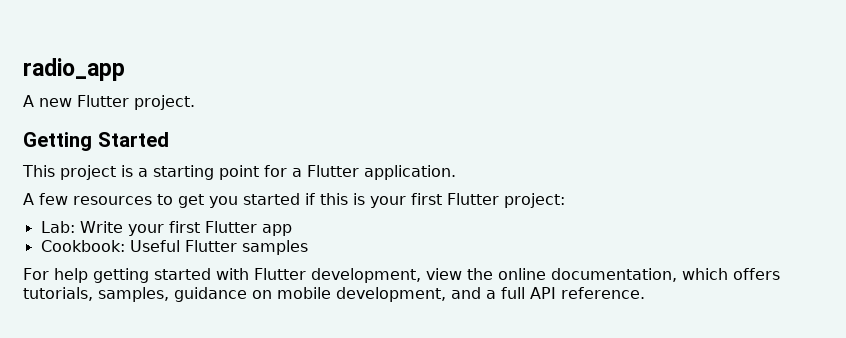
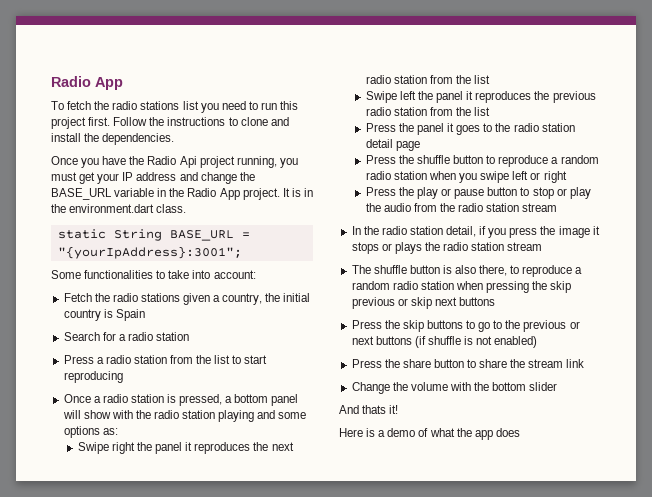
[23,58,125,81] [23,95,195,110] [23,132,169,151] [22,165,456,180] [23,193,565,208] [40,221,292,236] [40,240,308,255] [23,268,780,283] [23,287,645,302] radio_app // A new Flutter project. // Getting Started // This project is a starting point for a Flutter application. // A few resources to get you started if this is your first Flutter project: // Lab: Write your first Flutter app // Cookbook: Useful Flutter samples // For help getting started with Flutter development, view the online documentation, which offers tutorials, samples, guidance on mobile development, and a full API reference. -> [51,76,123,90] [51,101,299,113] [51,117,289,129] [51,133,175,145] [51,156,298,168] [51,172,255,184] [51,188,313,200] [51,204,187,213] [57,229,250,241] [57,246,242,259] [51,270,256,279] [63,293,311,305] [63,309,145,321] [63,332,190,341] [63,355,268,364] [63,371,123,383] [63,394,299,406] [62,410,307,422] [63,426,118,438] [77,442,294,454] [365,75,491,84] [365,91,596,103] [365,107,491,116] [365,123,575,135] [365,139,420,151] [365,155,599,167] [365,171,567,183] [365,187,591,199] [365,203,558,212] [351,226,600,238] [351,242,543,254] [351,265,583,277] [351,281,572,293] [351,297,496,309] [351,320,580,332] [351,336,538,348] [351,359,585,368] [351,382,558,394] [339,405,399,414] [339,428,520,440] Radio App // To fetch the radio stations list you need to run this project first. Follow the instructions to clone and install the dependencies. // Once you have the Radio Api project running, you must get your IP address and change the BASE_URL variable in the Radio App project. It is in the environment.dart class. // static String BASE_URL = "{yourIpAddress}:3001"; // Some functionalities to take into account: // Fetch the radio stations given a country, the initial country is Spain // Search for a radio station // Press a radio station from the list to start reproducing // Once a radio station is pressed, a bottom panel will show with the radio station playing and some options as: // Swipe right the panel it reproduces the next radio station from the list // Swipe left the panel it reproduces the previous radio station from the list // Press the panel it goes to the radio station detail page // Press the shuffle button to reproduce a random radio station when you swipe left or right // Press the play or pause button to stop or play the audio from the radio station stream // In the radio station detail, if you press the image it stops or plays the radio station stream // The shuffle button is also there, to reproduce a random radio station when pressing the skip previous or skip next buttons // Press the skip buttons to go to the previous or next buttons (if shuffle is not enabled) // Press the share button to share the stream link // Change the volume with the bottom slider // And thats it! // Here is a demo of what the app does

